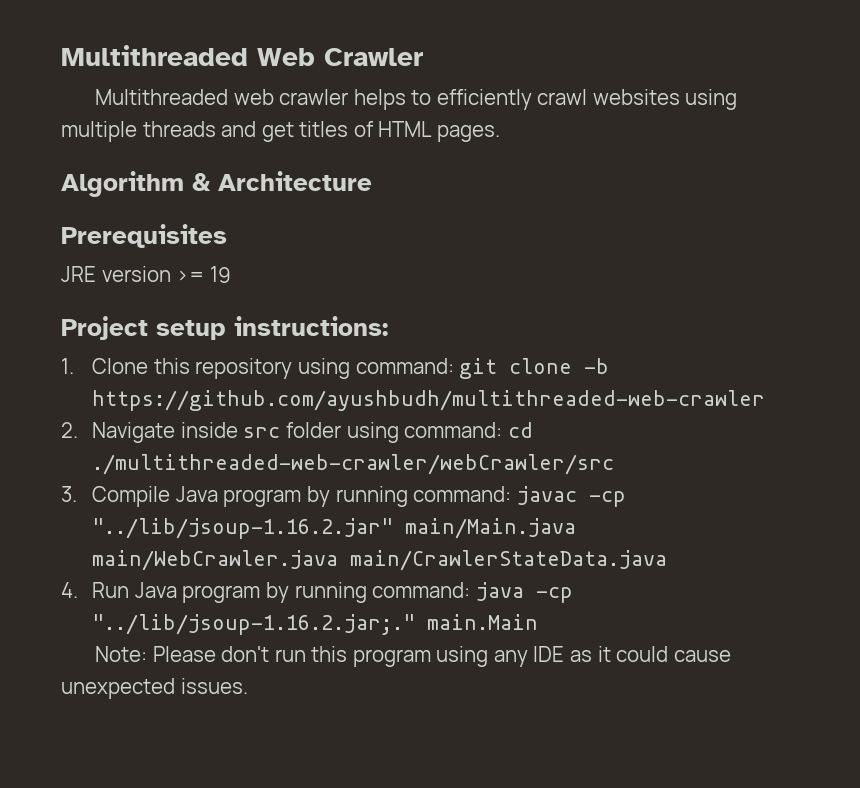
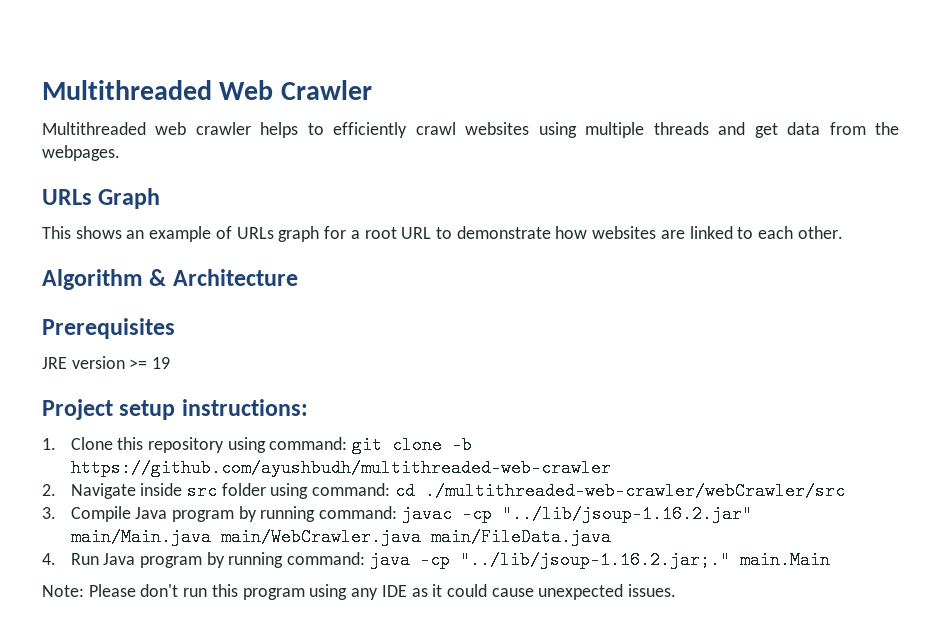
[299,121,500,142] titles of HTML pages. -> [787,122,899,135] [42,145,120,161] [42,188,161,209] [42,226,843,242] data from the webpages. // URLs Graph // This shows an example of URLs graph for a root URL to demonstrate how websites are linked to each other.
[350,550,668,571] main/CrawlerStateData.java -> [430,528,611,546] main/FileData.java

